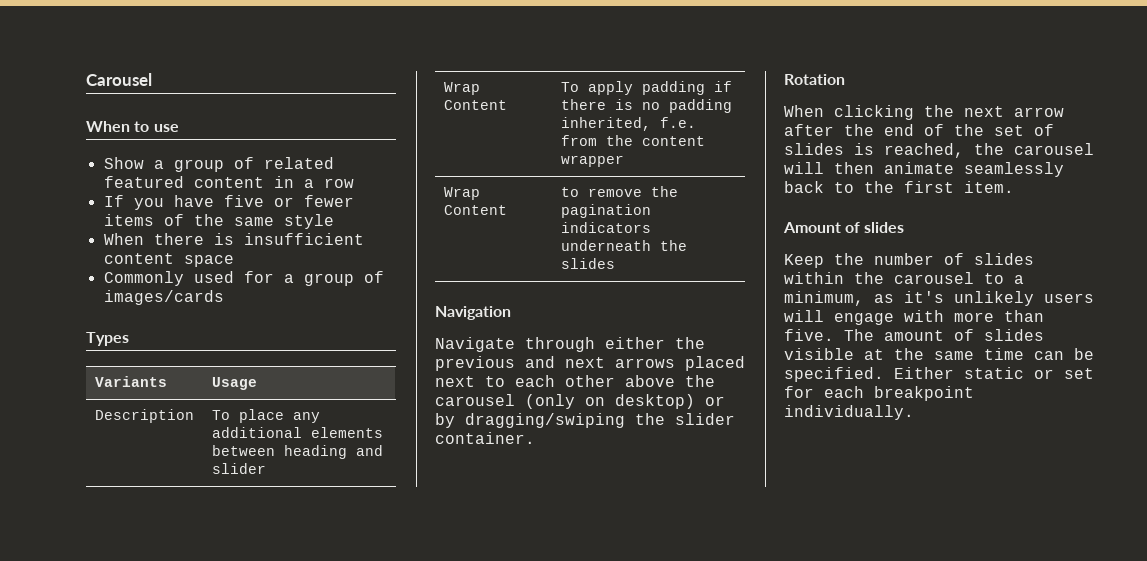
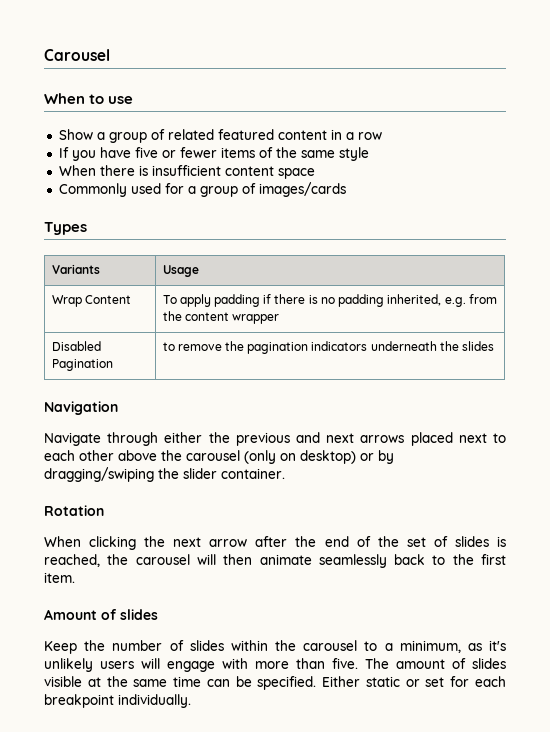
[94,409,194,423] [211,409,320,423] [211,427,383,438] [211,445,383,459] [211,463,266,474] // Description | To place any additional elements between heading and slider -> (199, 271) none
[659,117,696,128] f.e. -> [444,297,466,307] e.g.
[443,187,480,200] [443,205,507,215] Wrap Content -> [51,341,101,351] [51,359,113,371] Disabled Pagination

